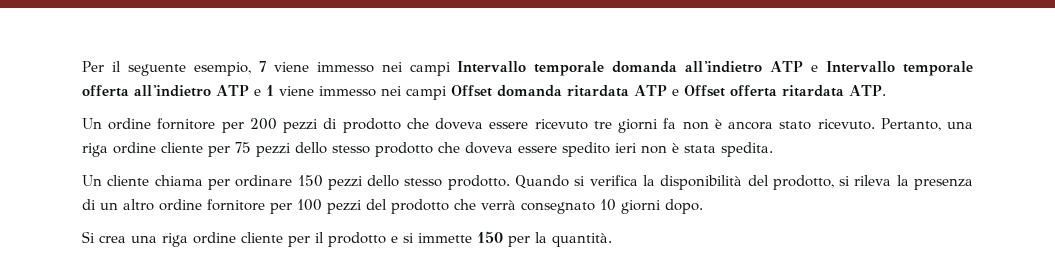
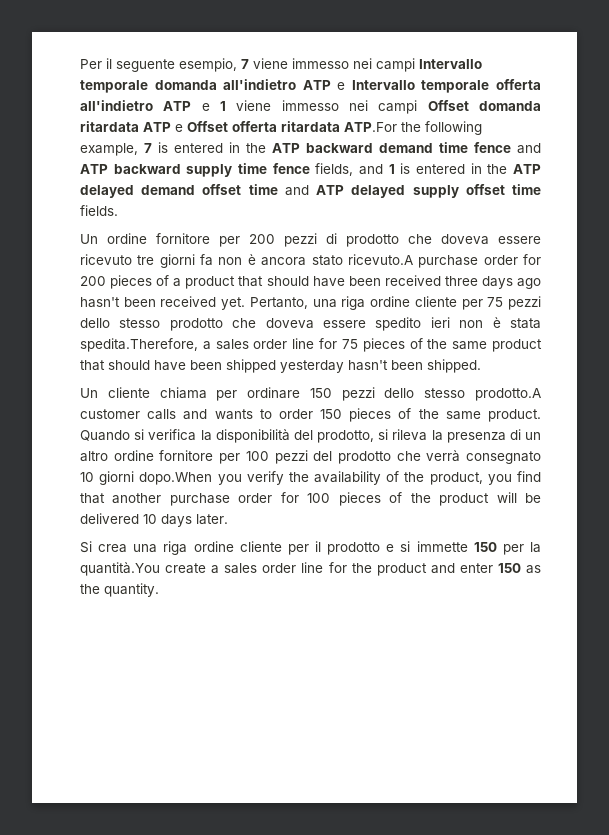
[848,85,886,96] ATP. -> [344,121,482,135] [80,142,541,156] [80,163,541,177] [80,184,541,198] [80,205,118,216] ATP.For the following example, 7 is entered in the ATP backward demand time fence and ATP backward supply time fence fields, and 1 is entered in the ATP delayed demand offset time and ATP delayed supply offset time fields.
[817,119,875,130] ricevuto. -> [347,254,541,268] [80,275,541,289] [80,296,246,310] ricevuto.A purchase order for 200 pieces of a product that should have been received three days ago hasn't been received yet.
[721,142,773,157] spedita. -> [80,338,542,352] [80,359,481,373] spedita.Therefore, a sales order line for 75 pieces of the same product that should have been shipped yesterday hasn't been shipped.
[447,175,510,190] prodotto. -> [474,388,541,401] [80,408,541,422] prodotto.A customer calls and wants to order 150 pieces of the same product.
[665,199,703,214] dopo. -> [139,471,541,485] [80,492,541,506] [80,513,228,527] dopo.When you verify the availability of the product, you find that another purchase order for 100 pieces of the product will be delivered 10 days later.
[552,233,612,247] quantità. -> [80,562,541,576] [80,583,159,597] quantità.You create a sales order line for the product and enter 150 as the quantity.

